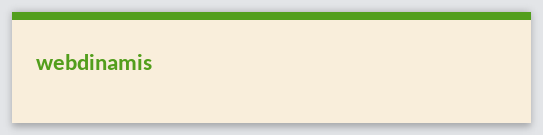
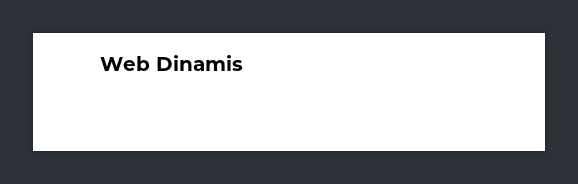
[36,54,152,70] webdinamis -> [100,55,243,71] Web Dinamis

